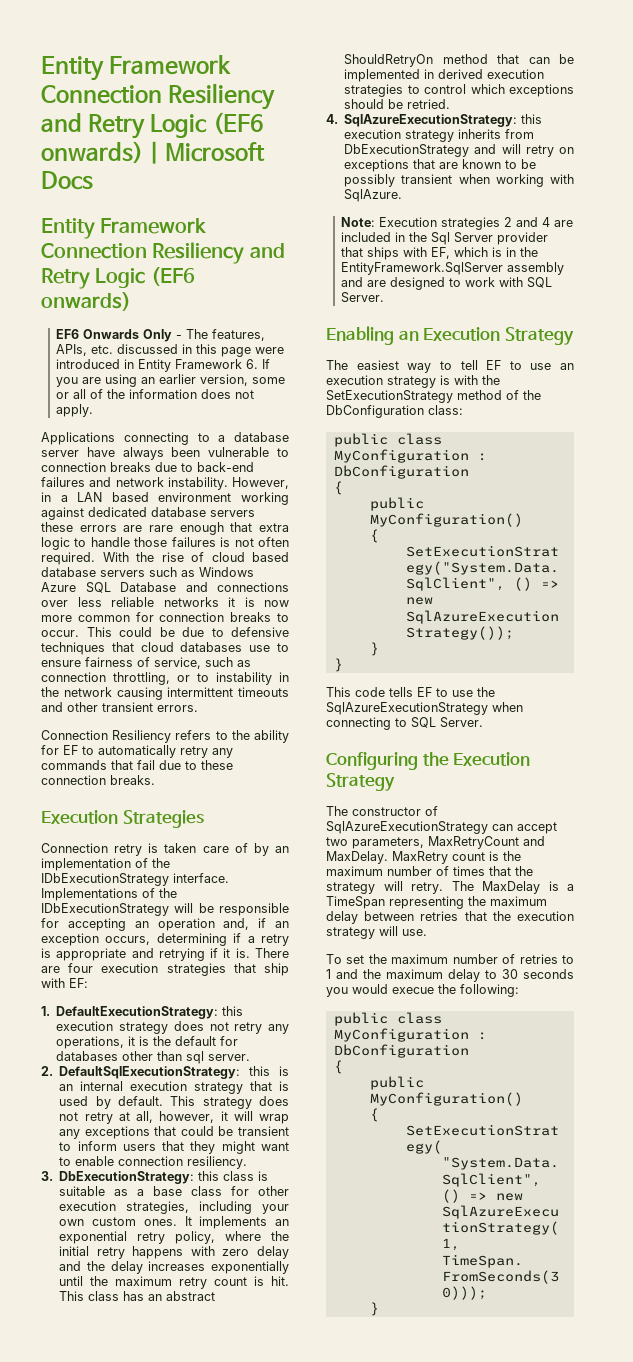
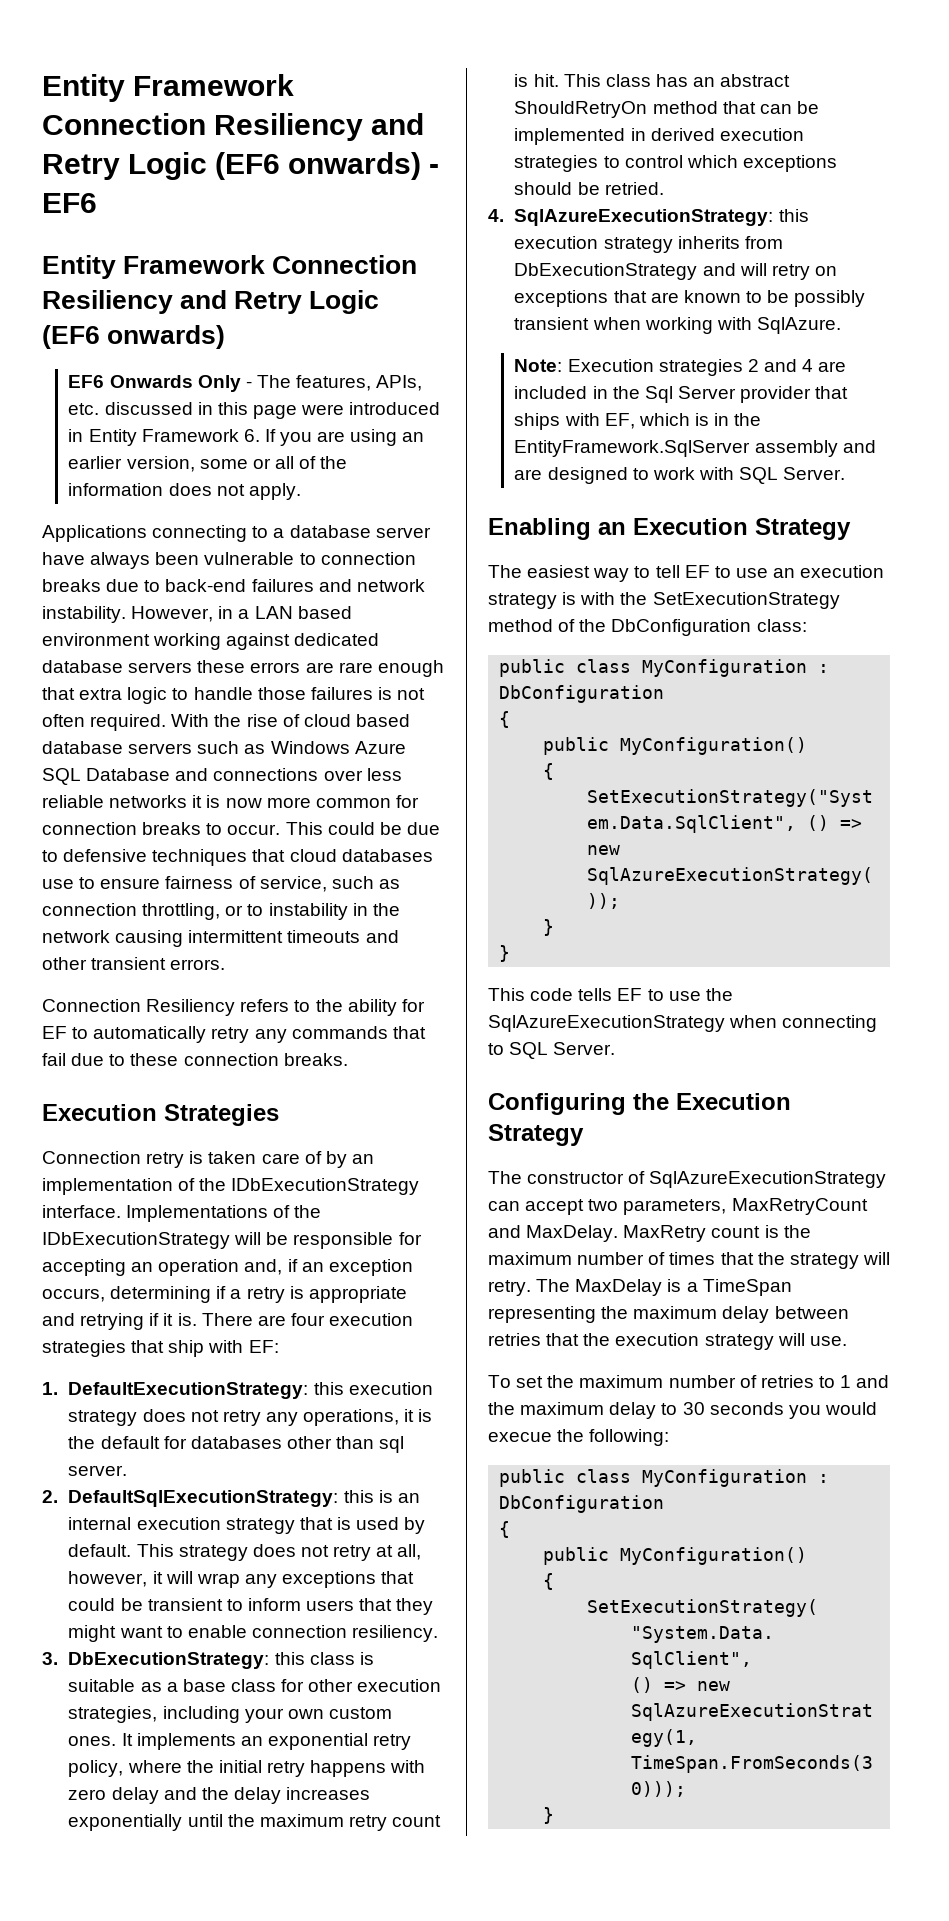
[41,55,232,81] [41,83,276,110] [41,112,263,139] [41,141,266,164] [41,171,93,190] Entity Framework Connection Resiliency and Retry Logic (EF6 onwards) | Microsoft Docs -> [42,74,295,102] [42,113,425,141] [42,152,440,180] [42,193,97,213] Entity Framework Connection Resiliency and Retry Logic (EF6 onwards) - EF6

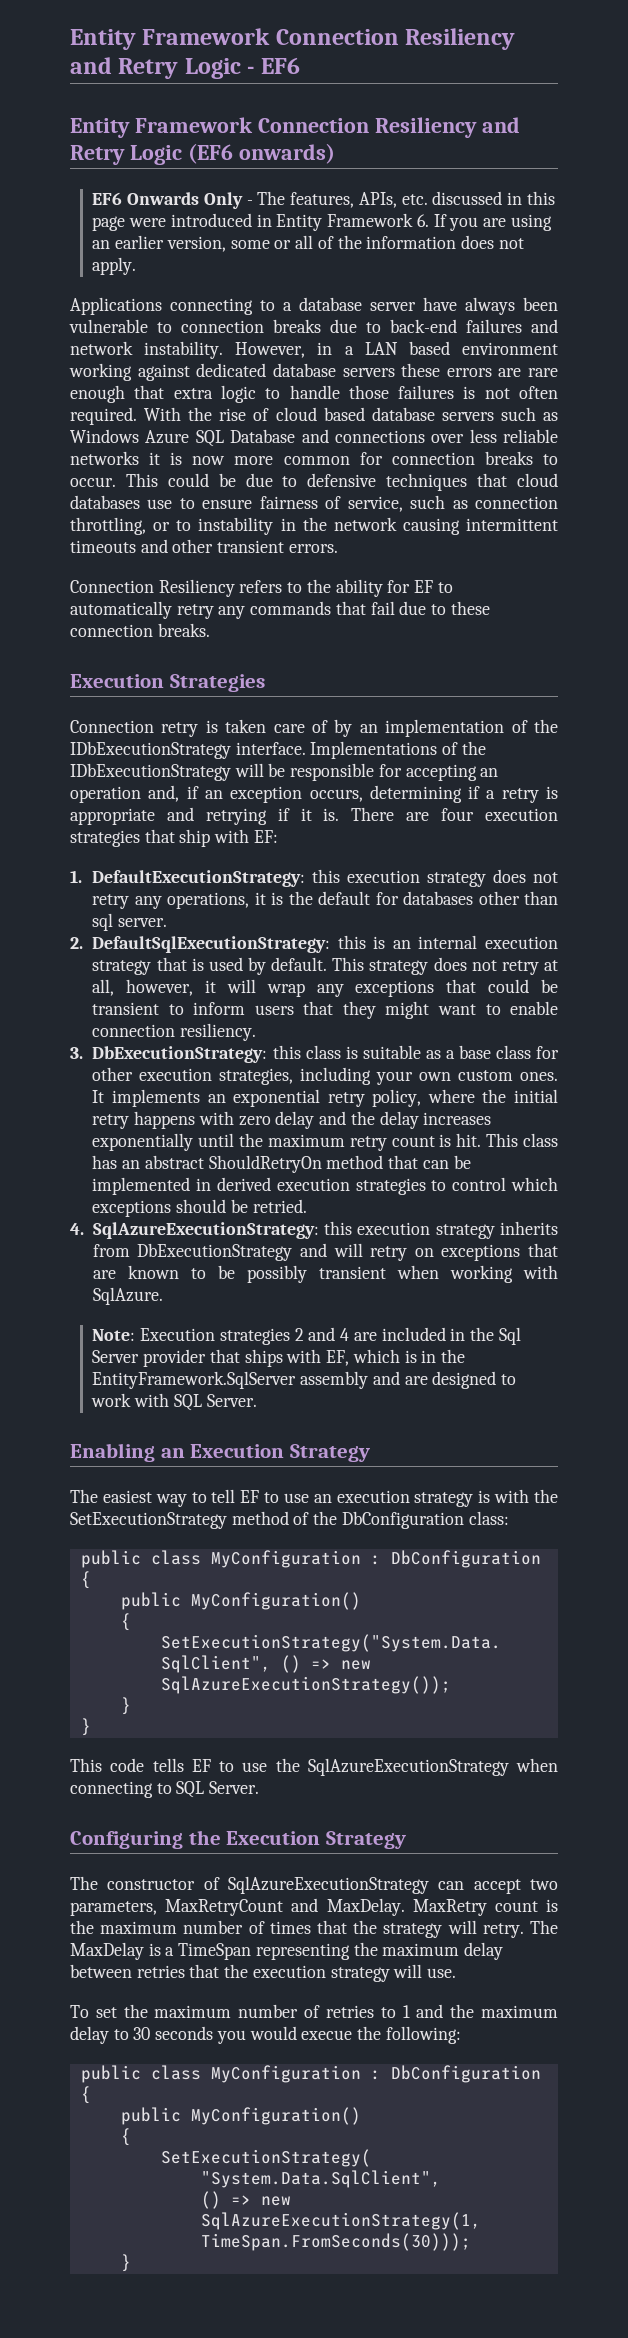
[42,74,295,102] [42,113,425,141] [42,152,422,180] Entity Framework Connection Resiliency and Retry Logic (EF6 onwards) -> [70,28,516,50] [70,57,241,79] Entity Framework Connection Resiliency and Retry Logic

